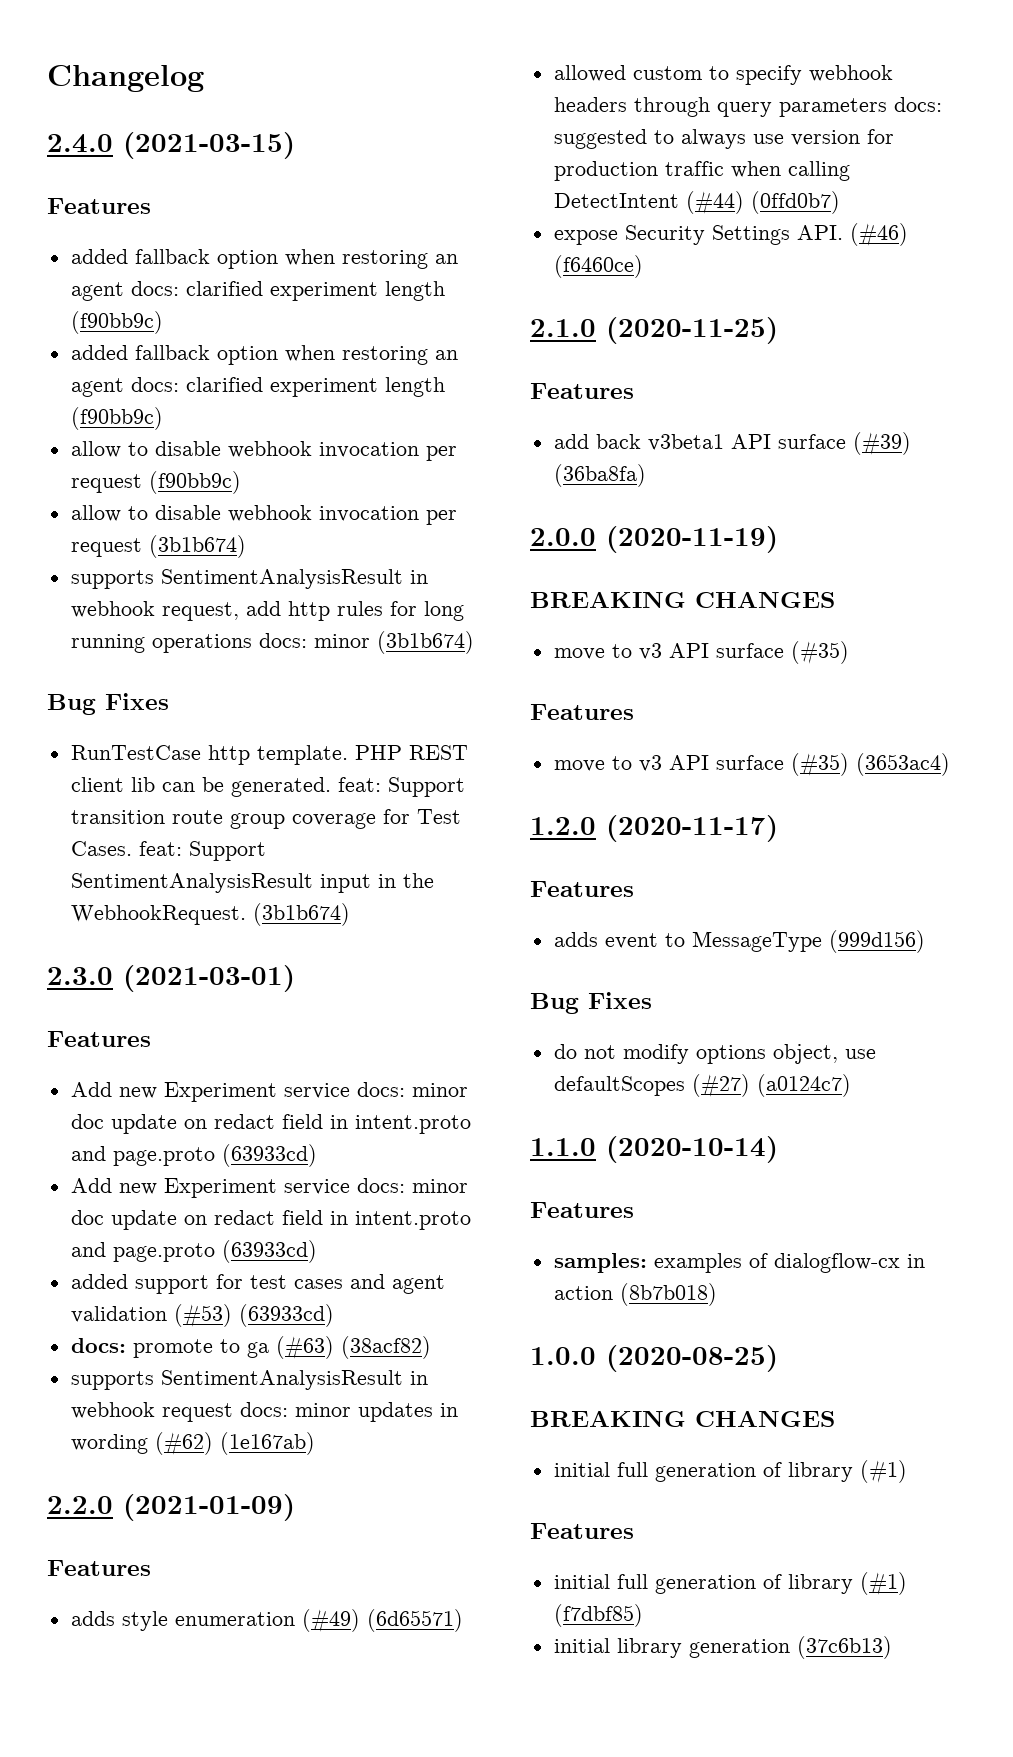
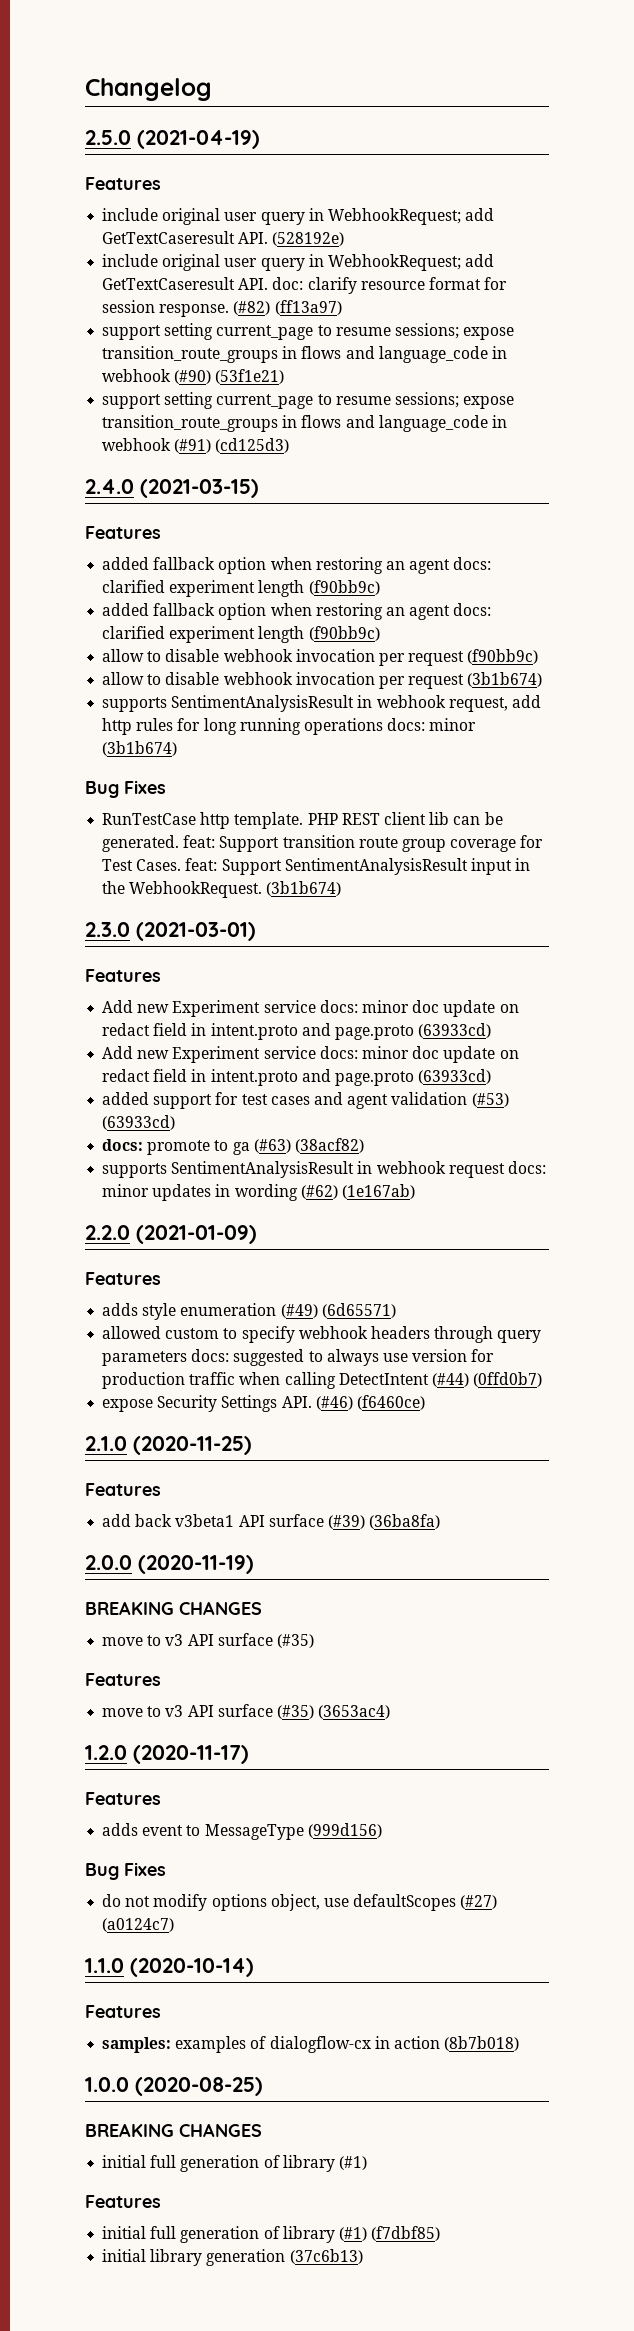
(204, 78) none -> [85,130,260,149] [85,177,161,190] [102,208,495,225] [102,231,345,246] [102,254,495,271] [102,277,508,294] [102,300,342,317] [102,323,515,340] [102,346,507,363] [102,369,285,384] [102,392,515,409] [102,415,507,432] [102,438,290,453] // 2.5.0 (2021-04-19) // Features // include original user query in WebhookRequest; add GetTextCaseresult API. (528192e) // include original user query in WebhookRequest; add GetTextCaseresult API. doc: clarify resource format for session response. (#82) (ff13a97) // support setting current_page to resume sessions; expose transition_route_groups in flows and language_code in webhook (#90) (53f1e21) // support setting current_page to resume sessions; expose transition_route_groups in flows and language_code in webhook (#91) (cd125d3)

